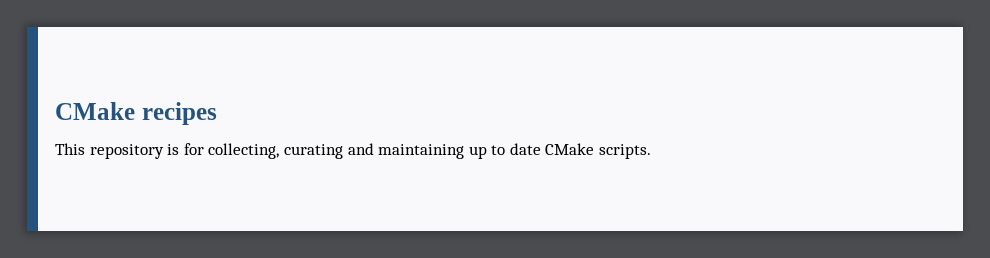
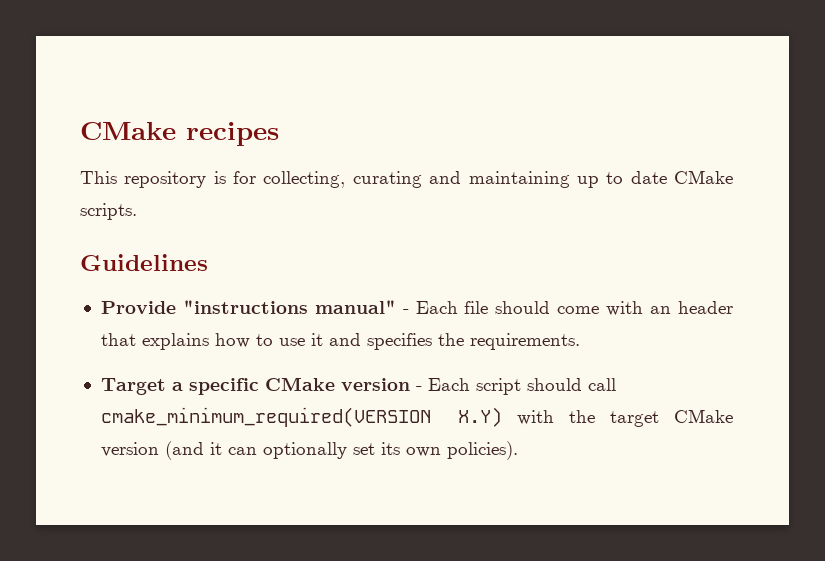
(652, 151) none -> [80,254,208,271] [100,300,734,316] [100,333,580,350] [100,377,616,395] [100,407,733,427] [100,441,518,460] // Guidelines // Provide "instructions manual" - Each file should come with an header that explains how to use it and specifies the requirements. // Target a specific CMake version - Each script should call cmake_minimum_required(VERSION X.Y) with the target CMake version (and it can optionally set its own policies).

